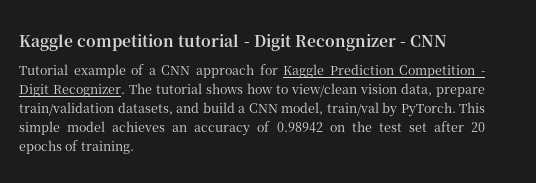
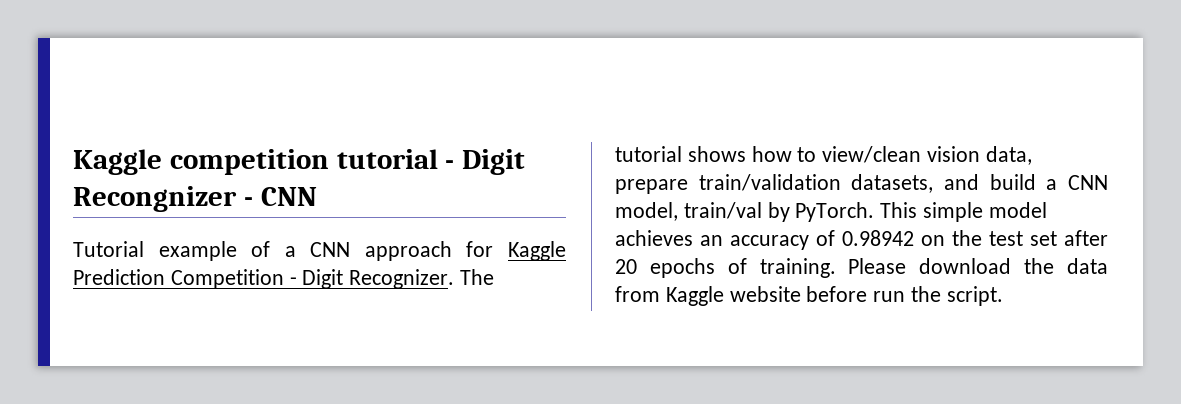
(134, 147) none -> [848,258,1108,274] [615,286,1003,306] Please download the data from Kaggle website before run the script.

